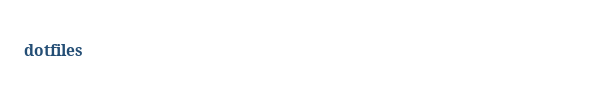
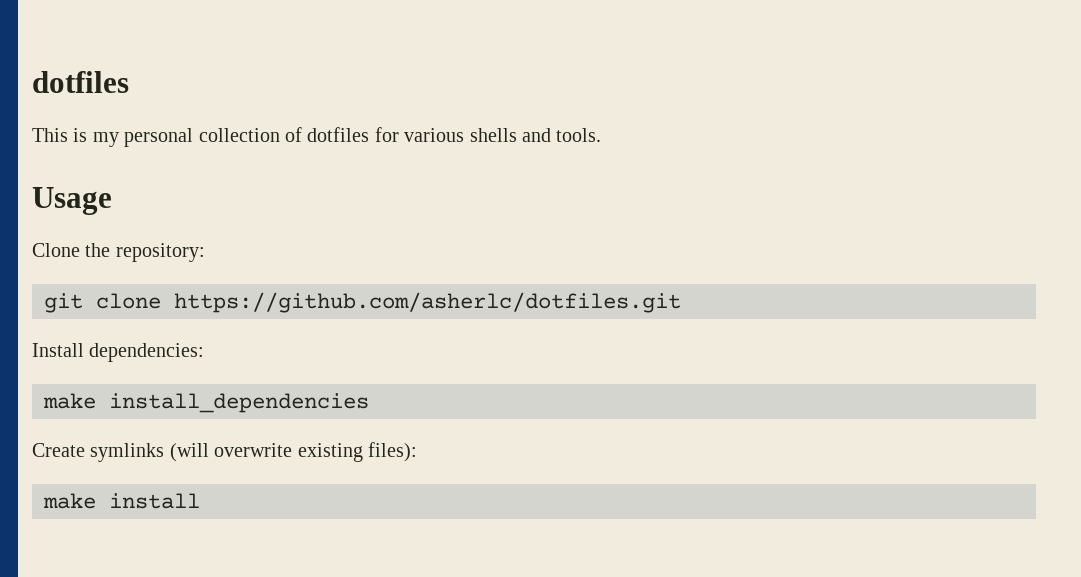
[24,44,83,56] dotfiles -> [32,71,129,93] [32,127,602,147] [32,187,112,215] [32,243,205,262] [44,292,681,313] [32,343,205,362] [43,393,369,413] [32,442,417,462] [43,493,200,509] dotfiles // This is my personal collection of dotfiles for various shells and tools. // Usage // Clone the repository: // git clone https://github.com/asherlc/dotfiles.git // Install dependencies: // make install_dependencies // Create symlinks (will overwrite existing files): // make install

